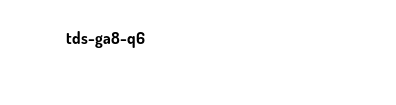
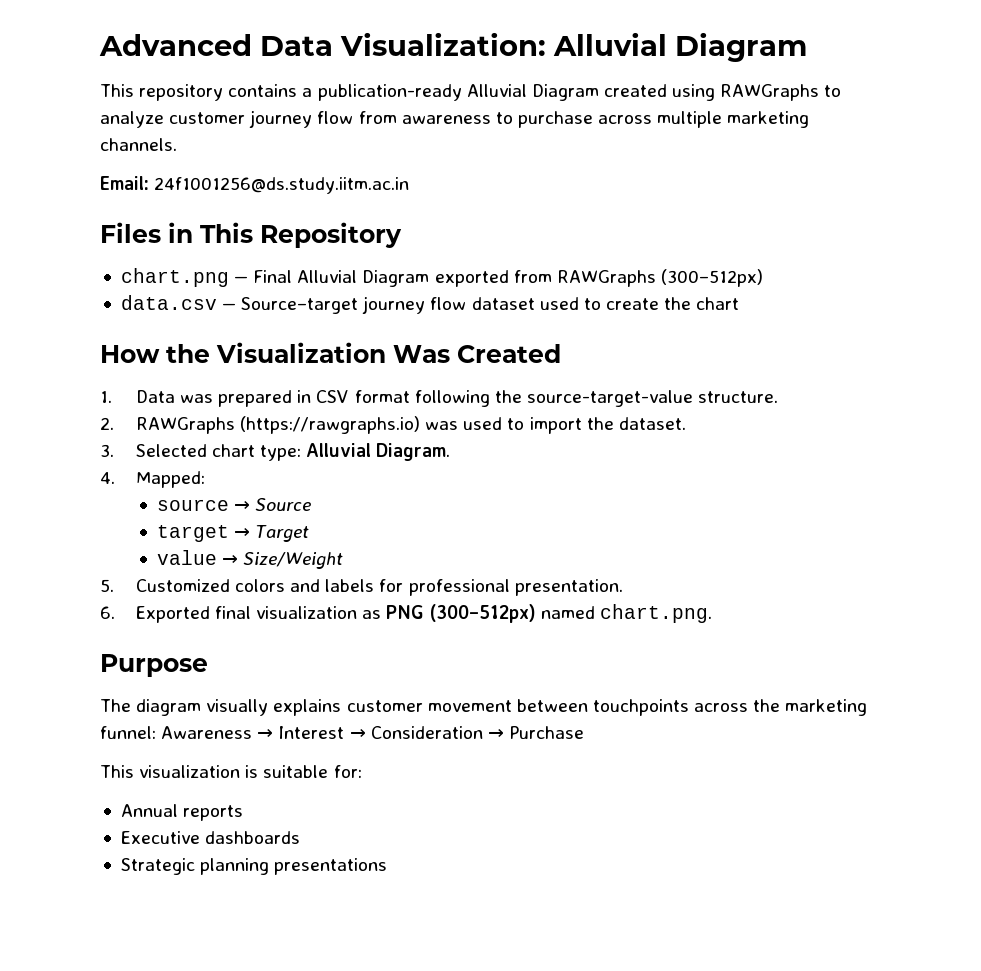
[66,31,145,48] tds-ga8-q6 -> [99,32,807,62] [100,84,842,101] [100,110,810,128] [100,138,177,151] [100,176,410,194] [100,222,402,248] [120,268,763,287] [120,295,740,314] [100,342,561,363] [100,390,779,407] [100,416,686,434] [100,443,451,461] [100,471,205,488] [156,498,312,511] [156,525,310,542] [156,550,344,569] [100,579,623,596] [100,604,712,623] [100,654,208,677] [100,699,868,716] [100,726,584,739] [100,765,362,778] [120,804,244,821] [120,831,301,844] [120,858,388,875] Advanced Data Visualization: Alluvial Diagram // This repository contains a publication-ready Alluvial Diagram created using RAWGraphs to analyze customer journey flow from awareness to purchase across multiple marketing channels. // Email: 24f1001256@ds.study.iitm.ac.in // Files in This Repository // chart.png — Final Alluvial Diagram exported from RAWGraphs (300–512px) // data.csv — Source–target journey flow dataset used to create the chart // How the Visualization Was Created // 1. Data was prepared in CSV format following the source-target-value structure. // 2. RAWGraphs (https://rawgraphs.io) was used to import the dataset. // 3. Selected chart type: Alluvial Diagram. // 4. Mapped: // source → Source // target → Target // value → Size/Weight // 5. Customized colors and labels for professional presentation. // 6. Exported final visualization as PNG (300–512px) named chart.png. // Purpose // The diagram visually explains customer movement between touchpoints across the marketing funnel: Awareness → Interest → Consideration → Purchase // This visualization is suitable for: // Annual reports // Executive dashboards // Strategic planning presentations

